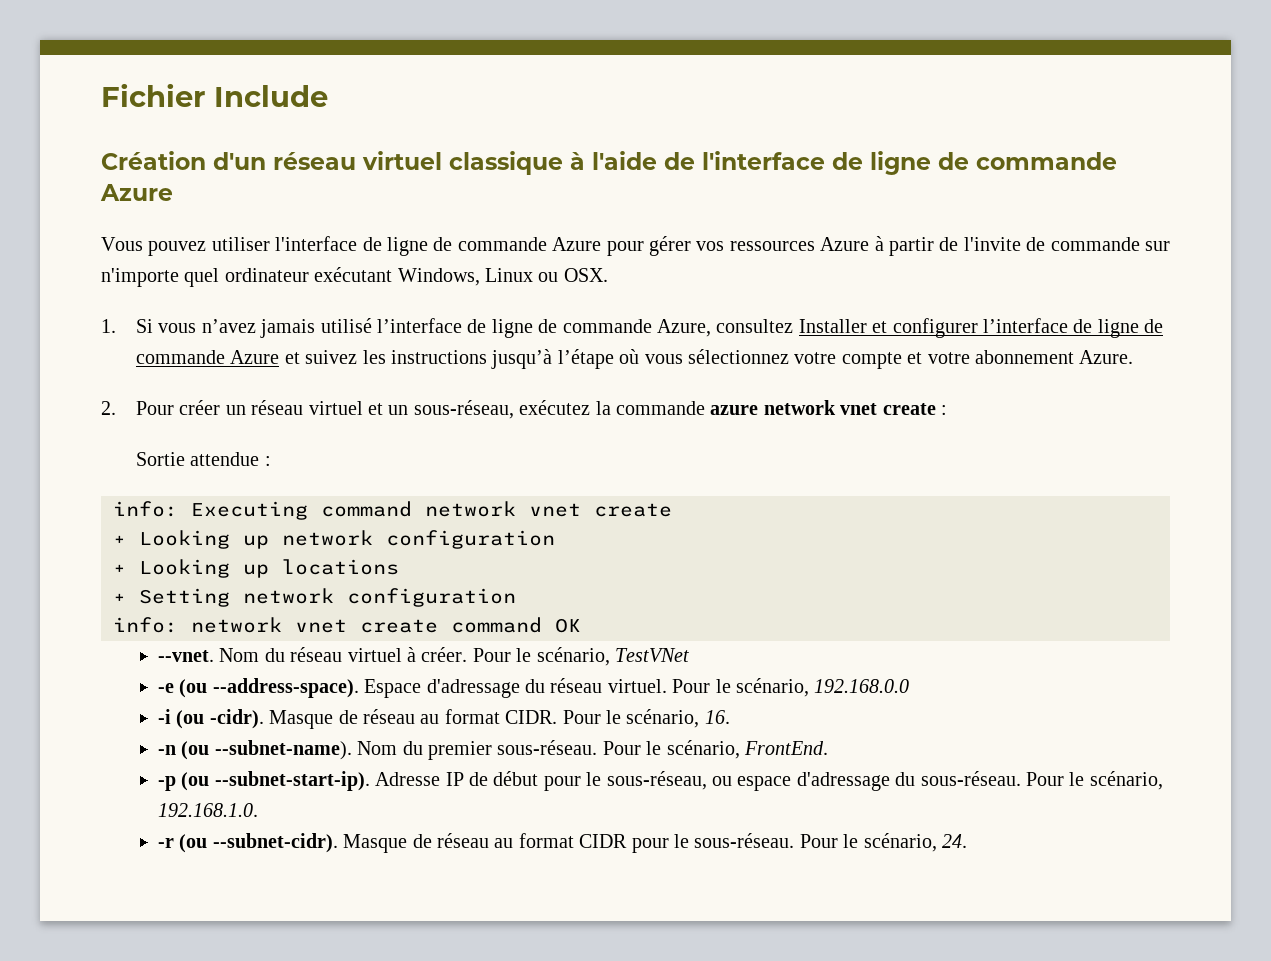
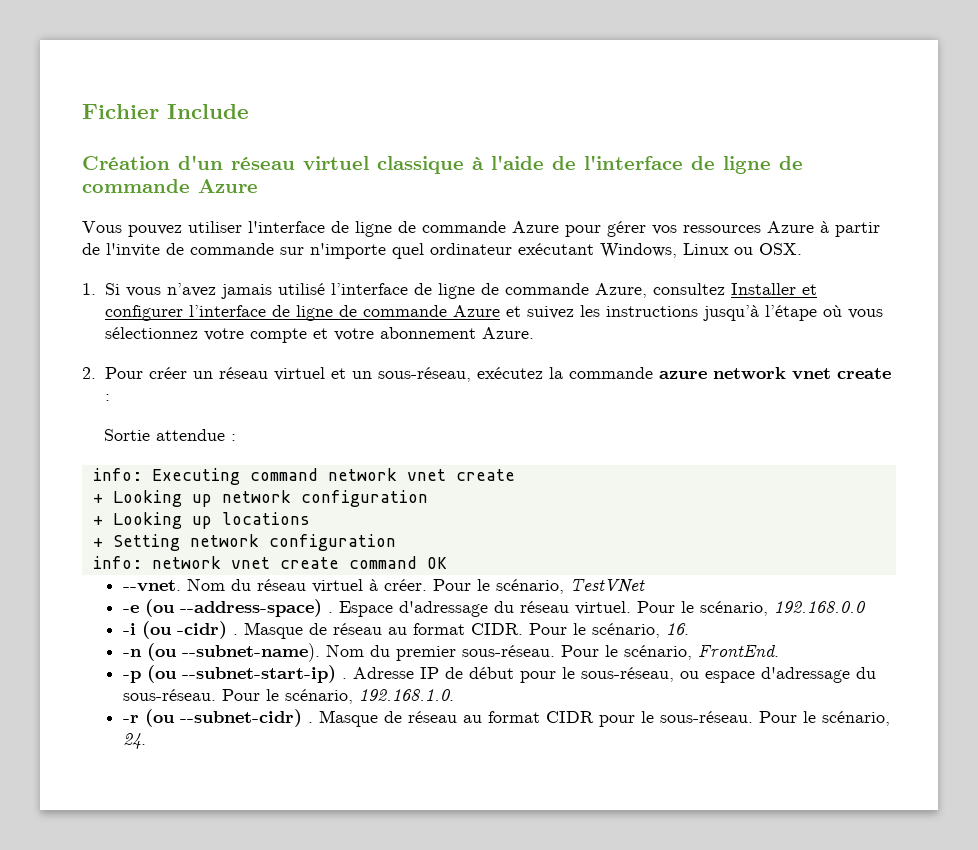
[212,678,359,698] --address-space). -> [180,599,334,617] --address-space) .
[209,709,264,729] -cidr). -> [177,621,239,639] -cidr) .
[214,771,370,791] --subnet-start-ip). -> [182,665,348,683] --subnet-start-ip) .
[212,833,338,853] --subnet-cidr). -> [180,709,314,727] --subnet-cidr) .

